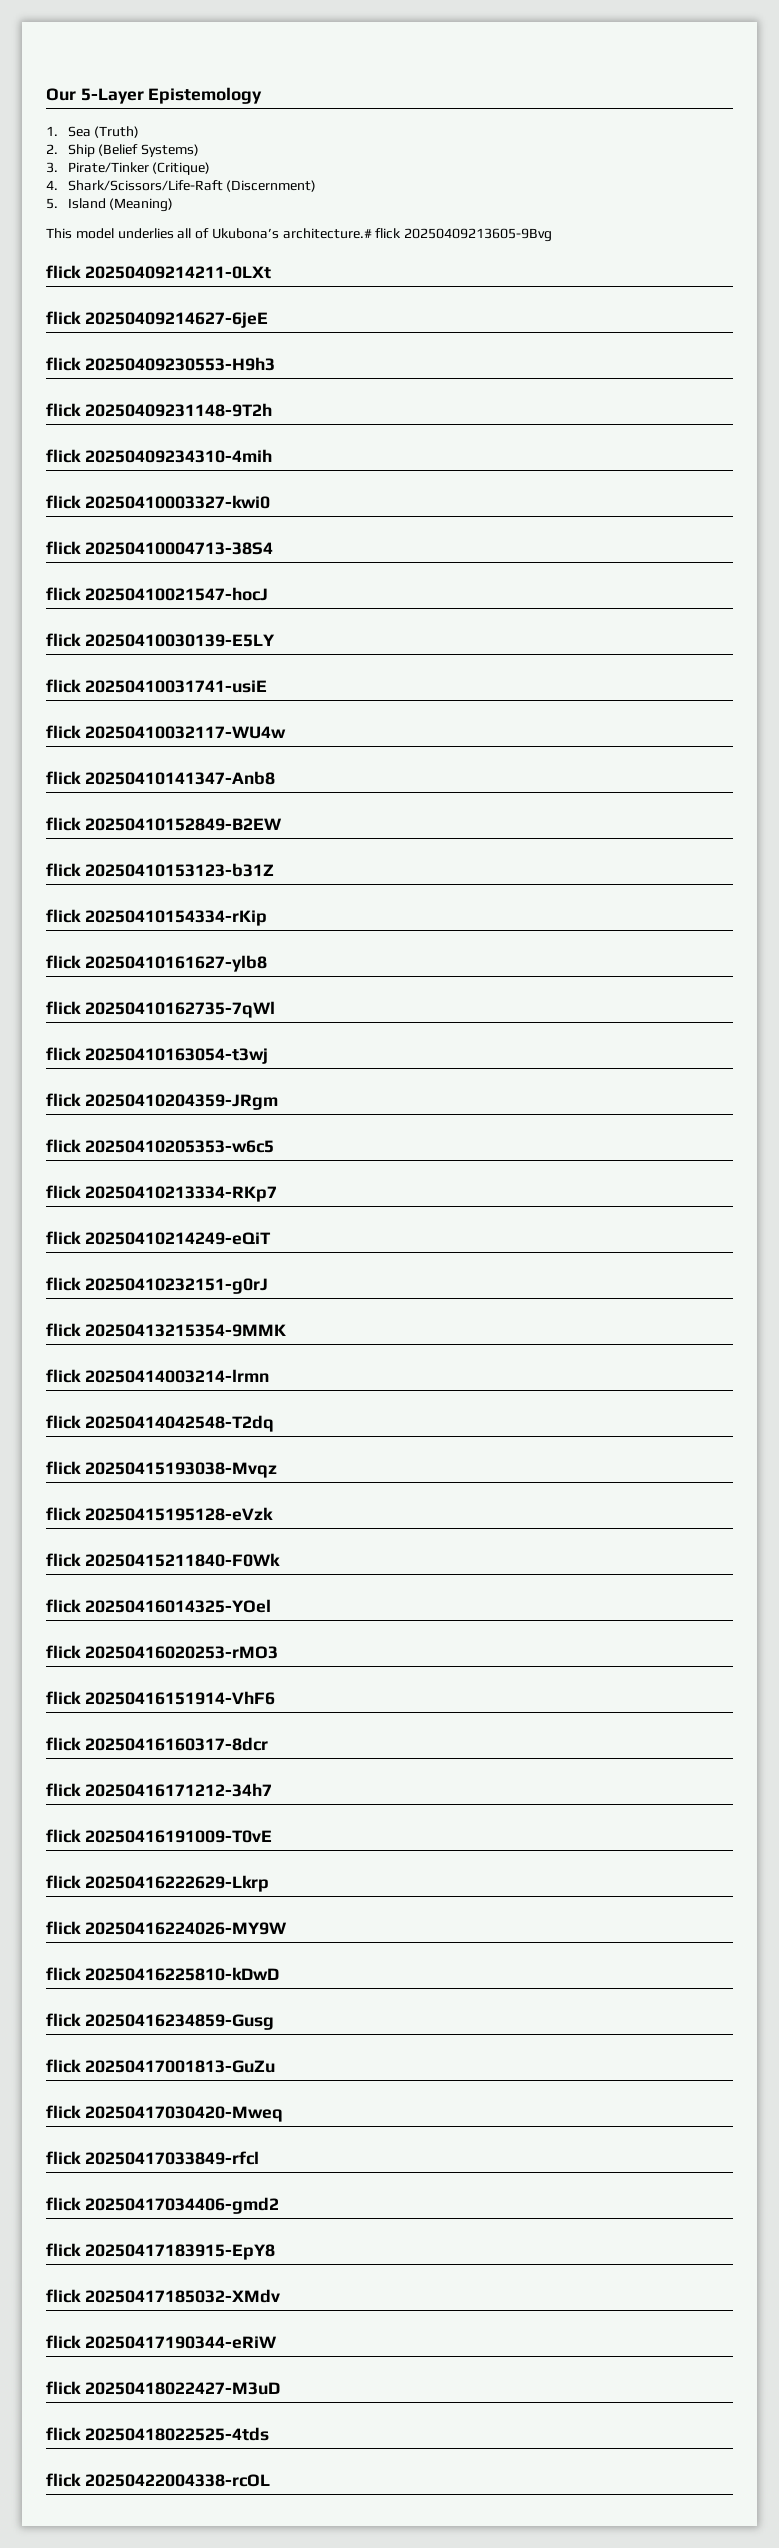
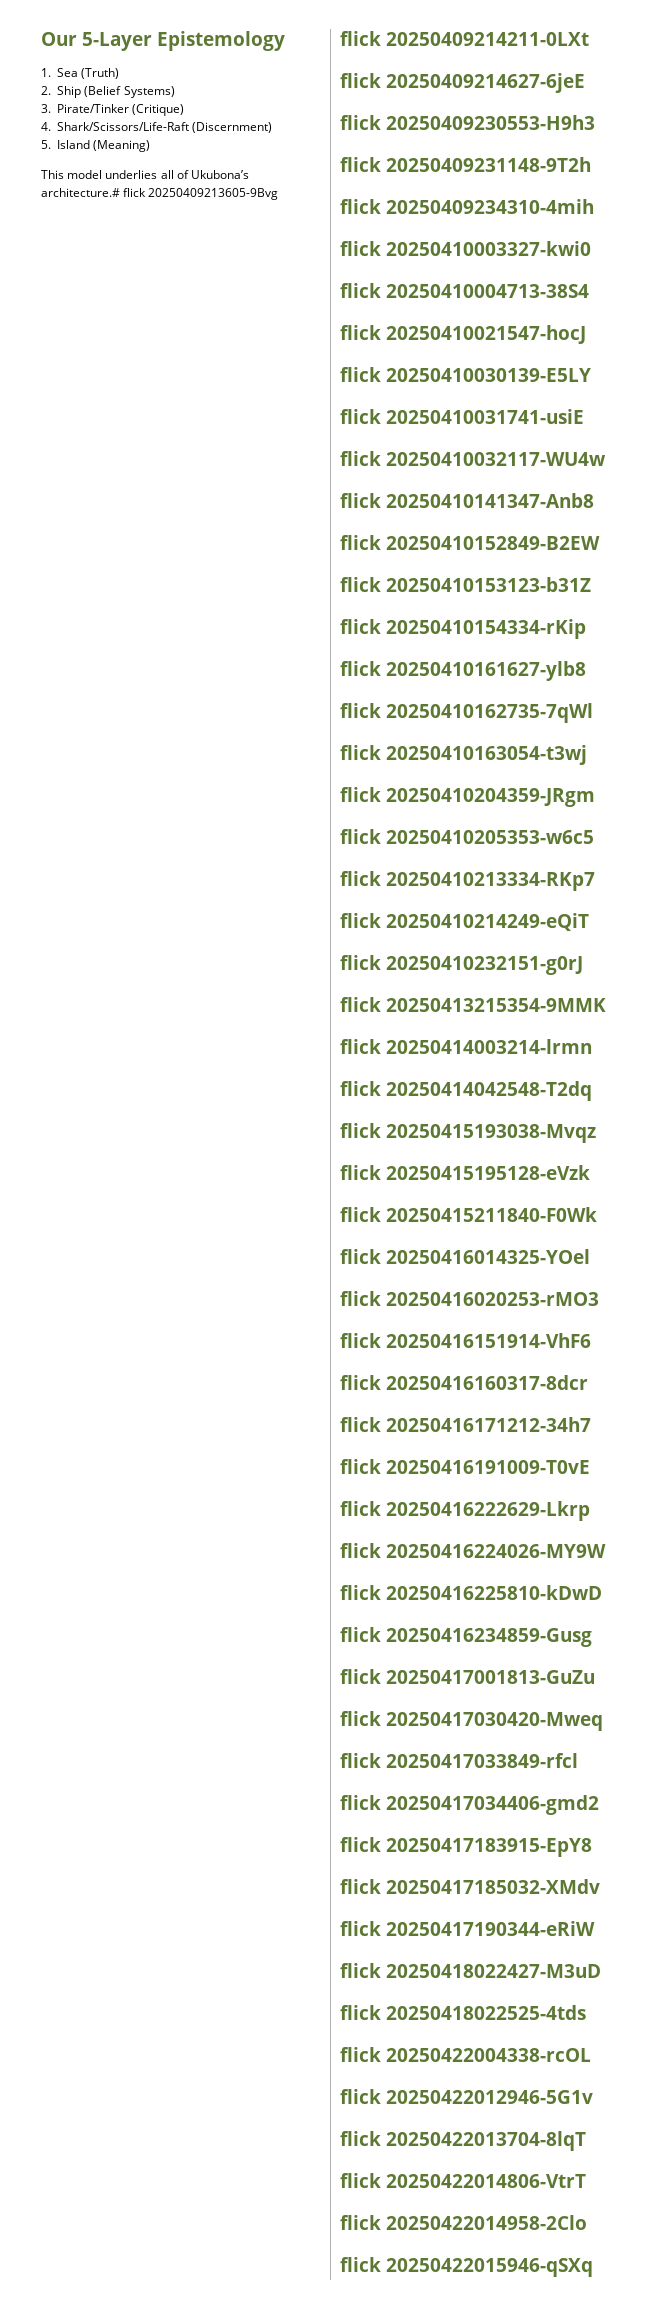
(270, 2480) none -> [340,2089,593,2104] [340,2131,586,2151] [340,2173,586,2188] [340,2215,587,2230] [340,2257,593,2277] // flick 20250422012946-5G1v // flick 20250422013704-8lqT // flick 20250422014806-VtrT // flick 20250422014958-2Clo // flick 20250422015946-qSXq

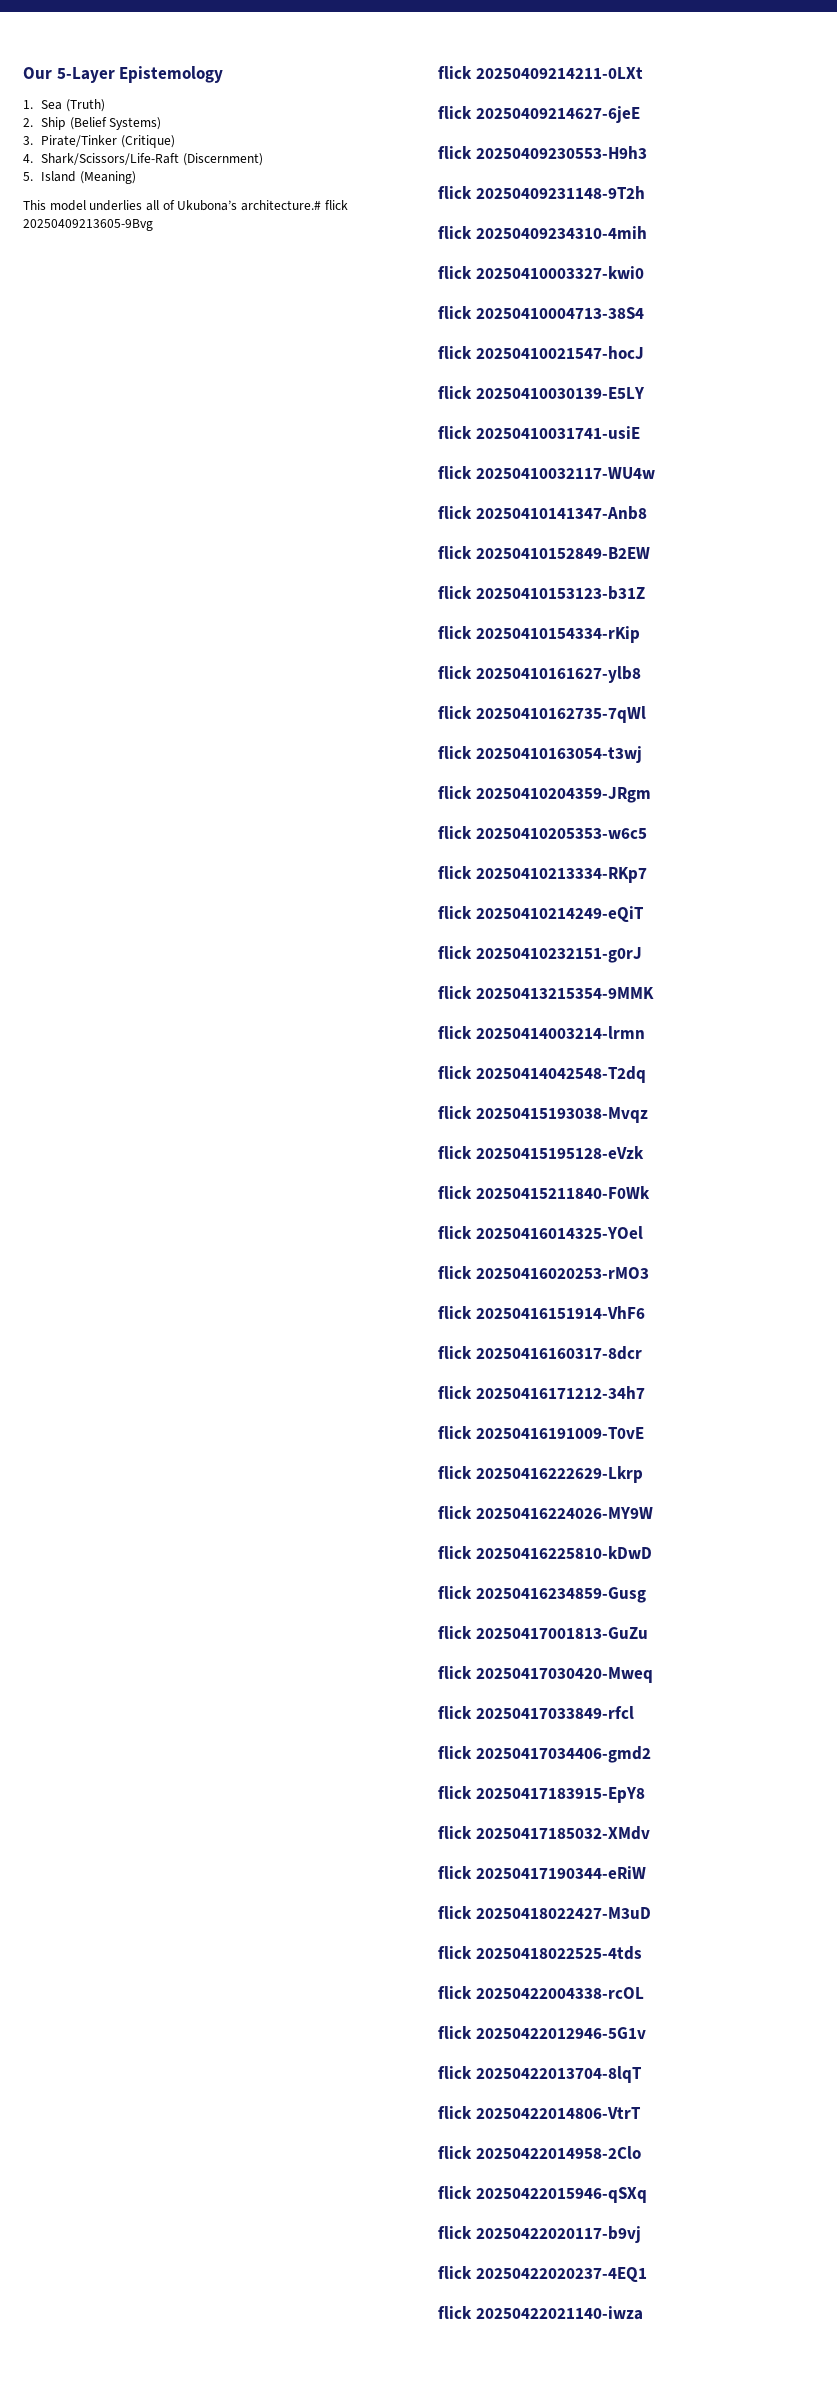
(593, 2267) none -> [438,2226,641,2243] [438,2266,647,2283] [438,2306,643,2320] // flick 20250422020117-b9vj // flick 20250422020237-4EQ1 // flick 20250422021140-iwza

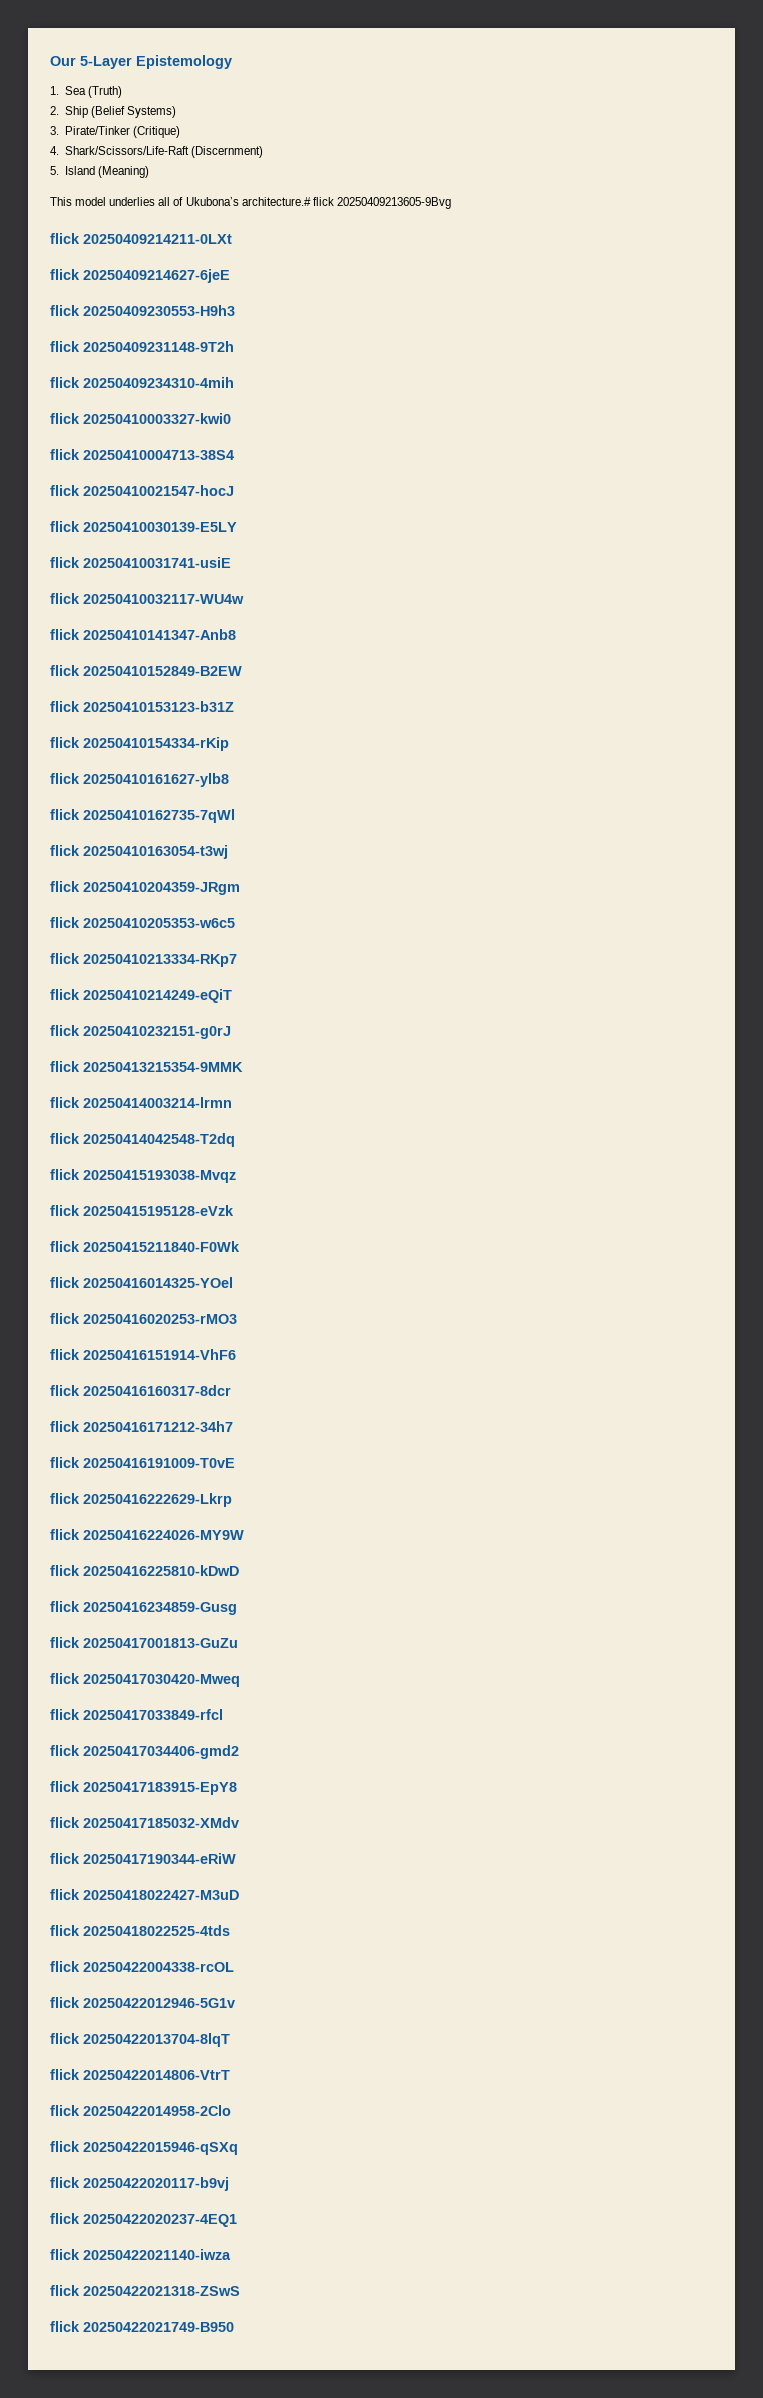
(643, 2313) none -> [50,2285,240,2296] [50,2321,234,2332] // flick 20250422021318-ZSwS // flick 20250422021749-B950

